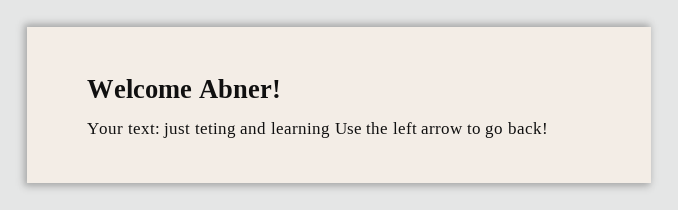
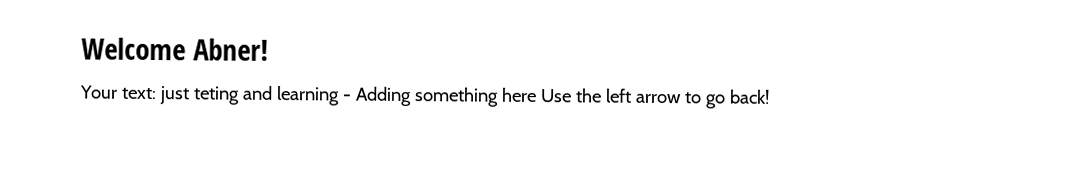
(330, 130) none -> [341,86,537,107] - Adding something here

